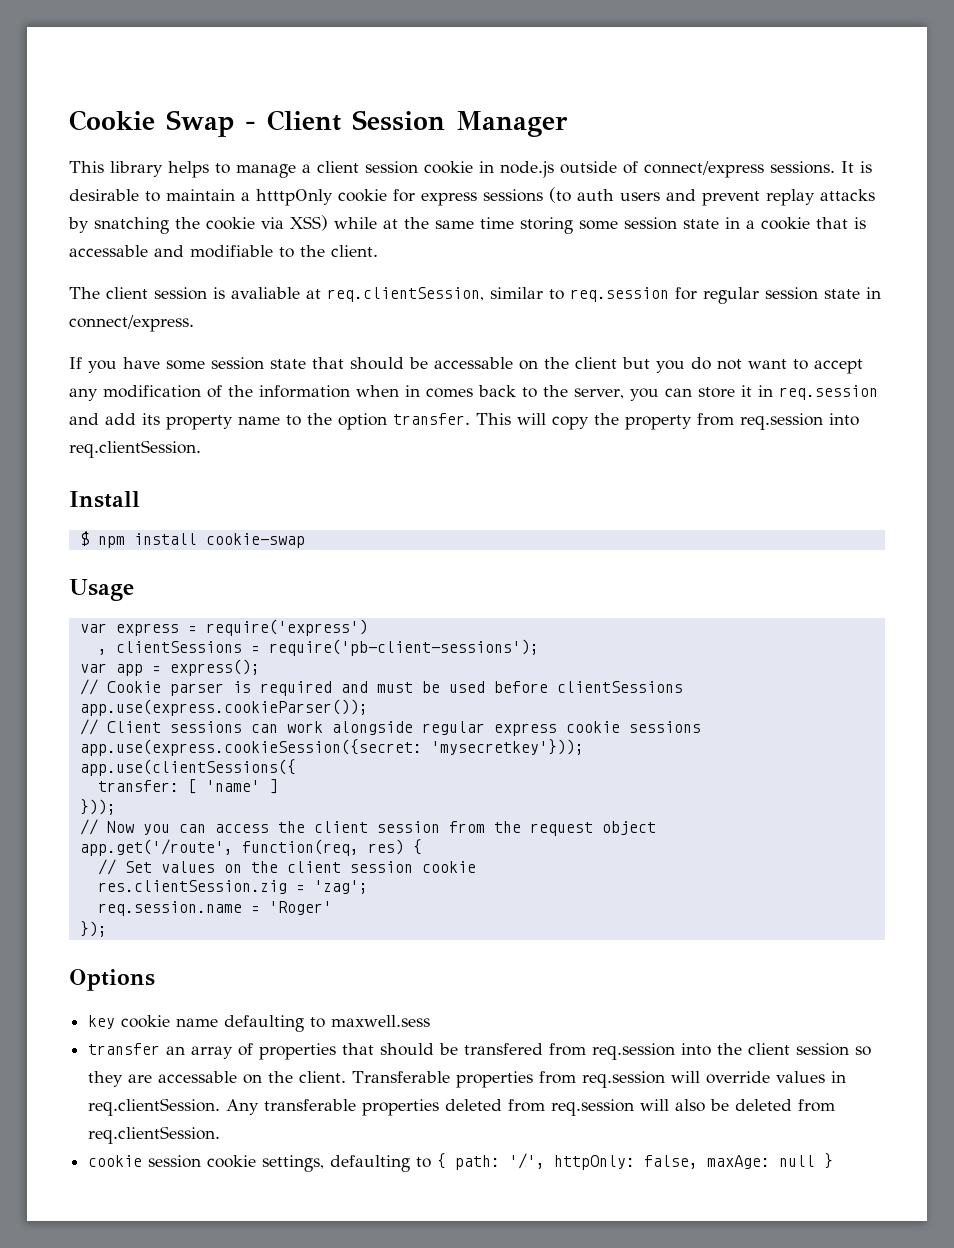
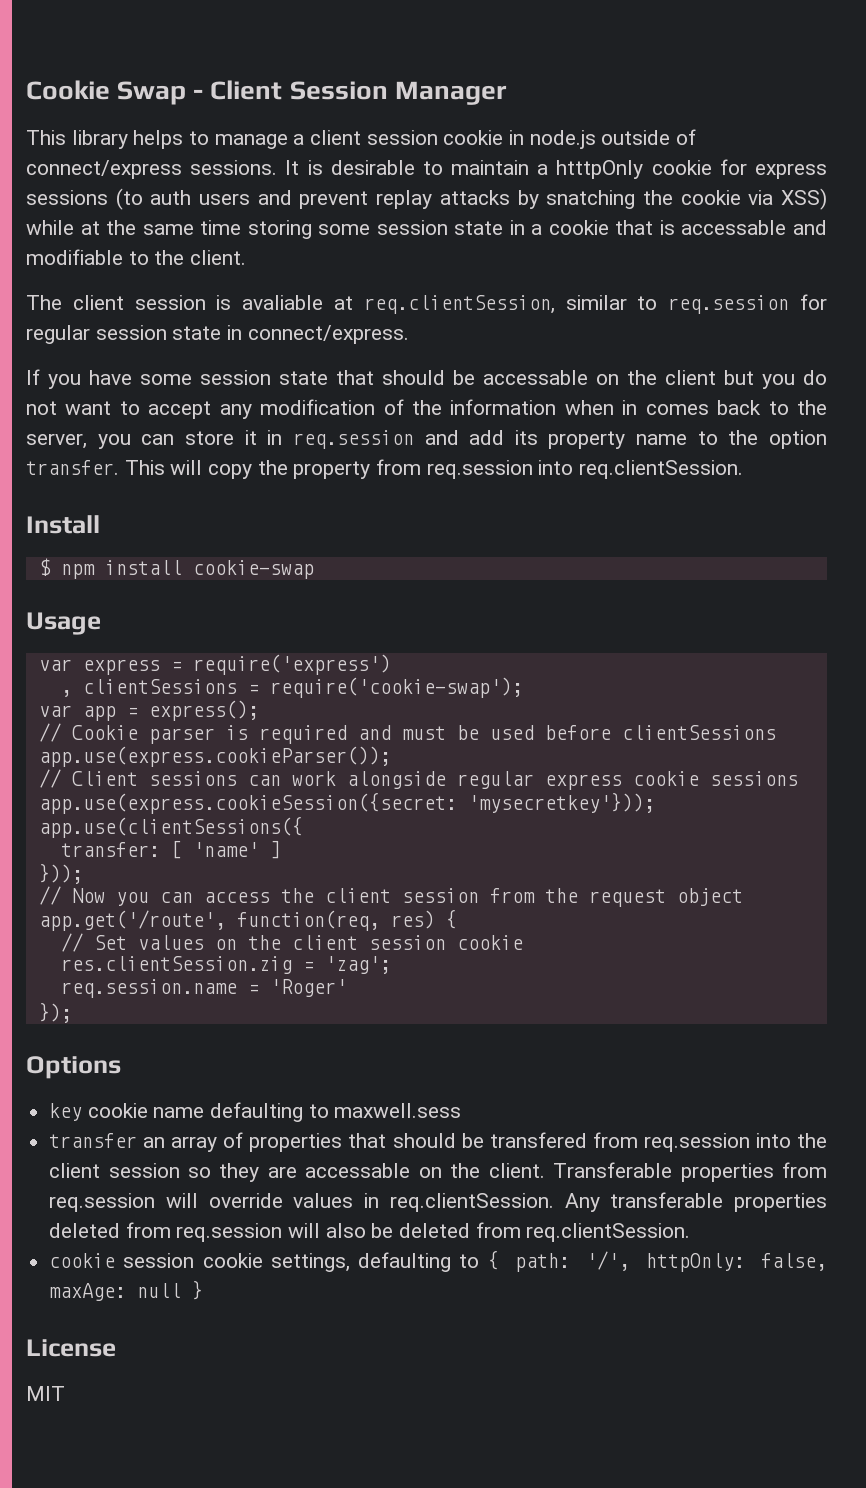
[268,639,539,656] require('pb-client-sessions'); -> [269,677,523,698] require('cookie-swap');
(834, 1161) none -> [26,1339,116,1357] [26,1386,65,1401] // License // MIT

